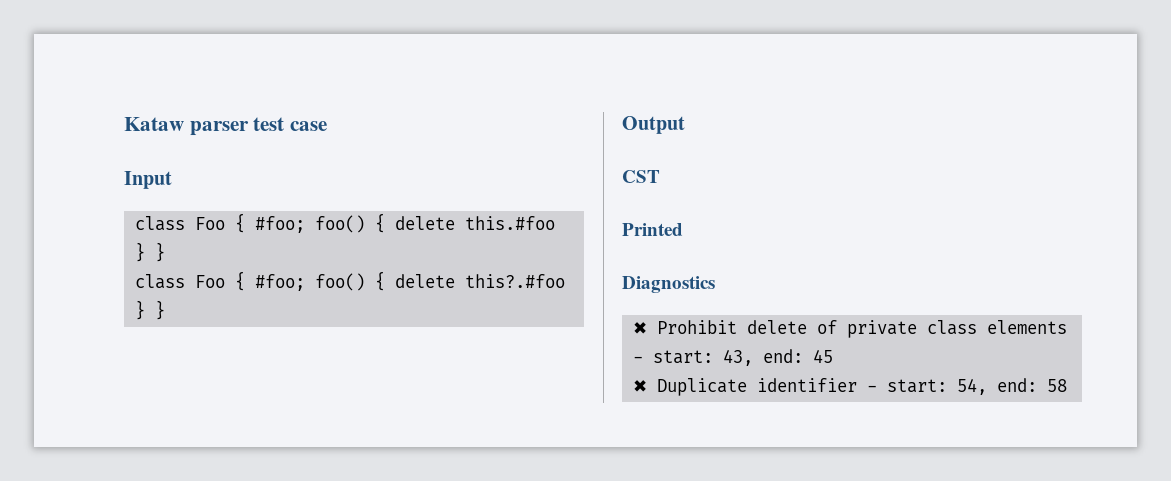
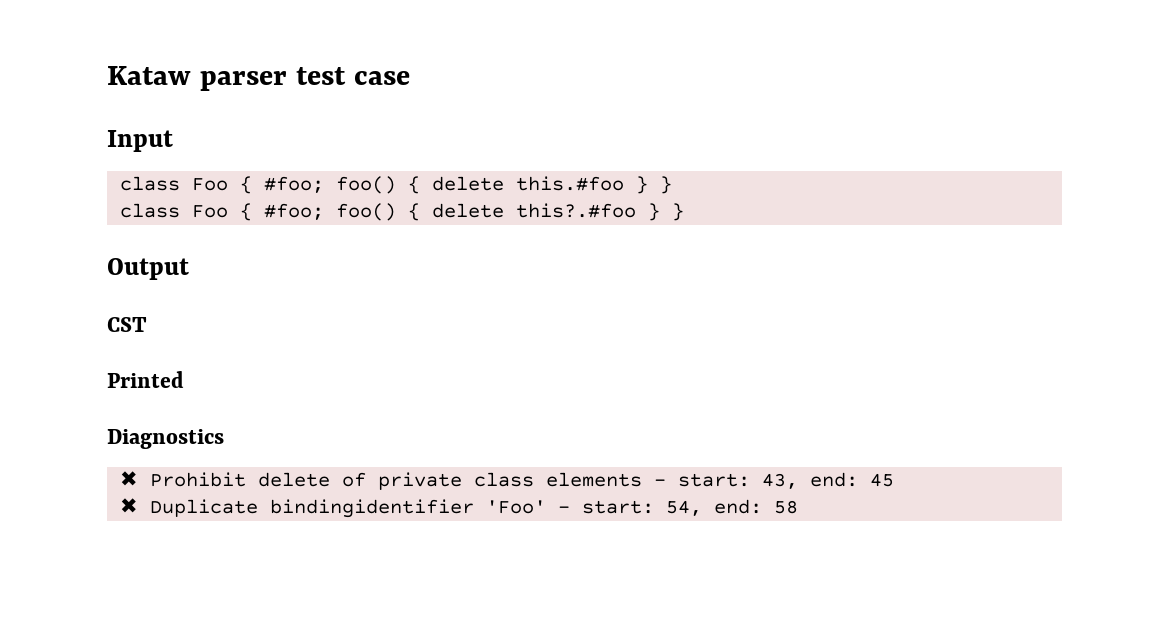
[756,378,857,392] identifier -> [269,499,546,518] bindingidentifier 'Foo'

